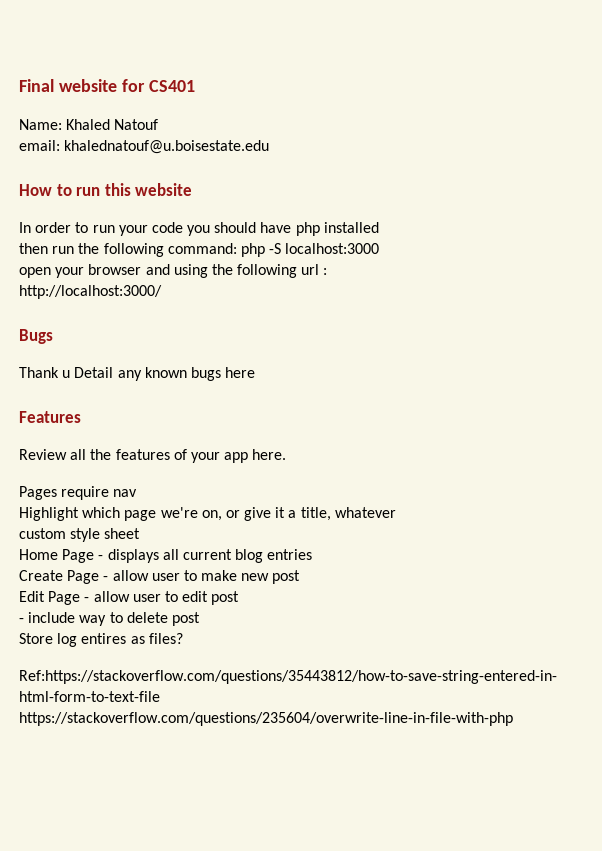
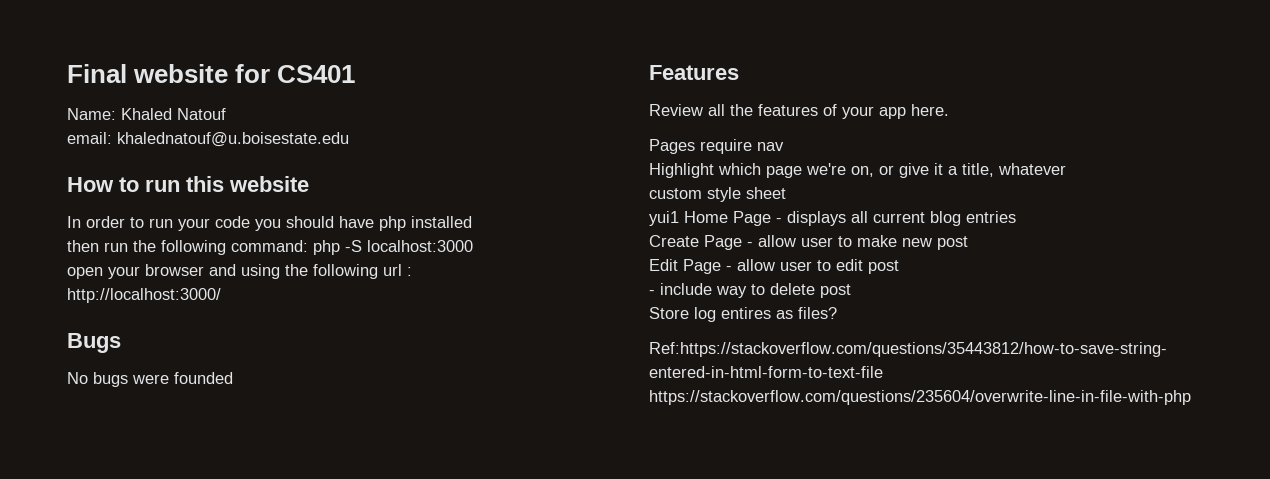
[19,367,256,381] Thank u Detail any known bugs here -> [67,372,233,387] No bugs were founded
(141, 533) none -> [649,211,679,226] yui1

